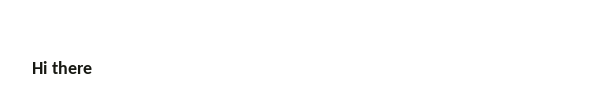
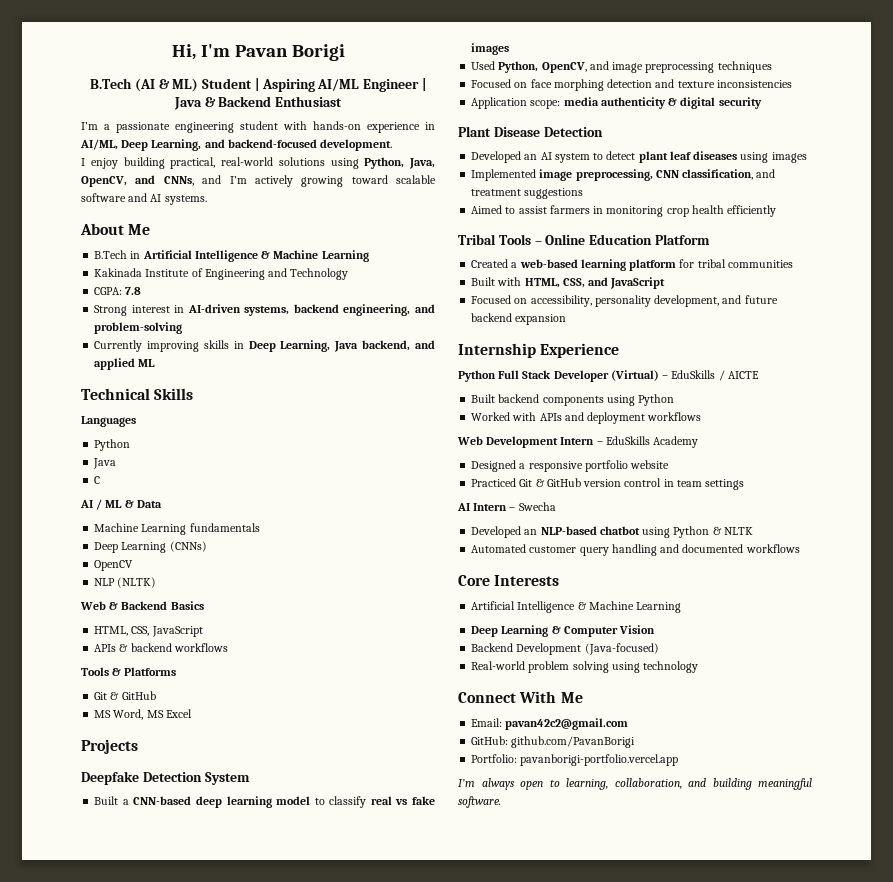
[32,61,92,74] Hi there -> [171,44,345,61] [89,78,427,92] [173,96,343,110] [81,121,435,133] [80,139,393,151] [81,157,435,169] [81,175,436,187] [81,193,207,205] [80,223,151,235] [94,250,369,262] [94,268,349,280] [94,287,142,295] [94,304,435,316] [94,322,183,334] [94,340,435,352] [94,358,156,370] [81,388,194,400] [81,416,136,427] [94,439,131,451] [93,458,117,469] [94,476,101,484] [80,499,162,510] [94,523,260,535] [94,541,207,553] [94,560,134,571] [94,577,157,588] [80,601,204,610] [94,626,203,637] [94,643,228,652] [81,667,177,676] [94,691,156,700] [94,709,192,720] [81,739,138,754] [81,771,250,785] [94,796,435,808] [471,43,510,55] [471,61,772,73] [471,79,792,91] [471,97,762,109] [458,126,603,137] [471,151,807,163] [471,169,776,181] [471,188,584,199] [471,205,777,217] [458,234,710,245] [471,259,793,271] [471,277,666,289] [471,295,778,307] [471,313,567,325] [458,343,620,358] [458,370,759,382] [471,394,675,406] [471,412,702,424] [457,436,699,448] [471,460,670,472] [471,478,745,490] [457,502,556,511] [471,526,753,538] [471,544,800,556] [458,575,560,586] [471,601,682,613] [471,625,656,637] [471,643,659,655] [471,661,699,673] [458,691,583,703] [471,718,629,730] [471,736,636,748] [471,754,679,766] [458,778,812,790] [458,796,501,808] Hi, I'm Pavan Borigi // B.Tech (AI & ML) Student | Aspiring AI/ML Engineer | Java & Backend Enthusiast // I’m a passionate engineering student with hands-on experience in AI/ML, Deep Learning, and backend-focused development. // I enjoy building practical, real-world solutions using Python, Java, OpenCV, and CNNs, and I’m actively growing toward scalable software and AI systems. // About Me // B.Tech in Artificial Intelligence & Machine Learning // Kakinada Institute of Engineering and Technology // CGPA: 7.8 // Strong interest in AI-driven systems, backend engineering, and problem-solving // Currently improving skills in Deep Learning, Java backend, and applied ML // Technical Skills // Languages // Python // Java // C // AI / ML & Data // Machine Learning fundamentals // Deep Learning (CNNs) // OpenCV // NLP (NLTK) // Web & Backend Basics // HTML, CSS, JavaScript // APIs & backend workflows // Tools & Platforms // Git & GitHub // MS Word, MS Excel // Projects // Deepfake Detection System // Built a CNN-based deep learning model to classify real vs fake images // Used Python, OpenCV, and image preprocessing techniques // Focused on face morphing detection and texture inconsistencies // Application scope: media authenticity & digital security // Plant Disease Detection // Developed an AI system to detect plant leaf diseases using images // Implemented image preprocessing, CNN classification, and treatment suggestions // Aimed to assist farmers in monitoring crop health efficiently // Tribal Tools – Online Education Platform // Created a web-based learning platform for tribal communities // Built with HTML, CSS, and JavaScript // Focused on accessibility, personality development, and future backend expansion // Internship Experience // Python Full Stack Developer (Virtual) – EduSkills / AICTE // Built backend components using Python // Worked with APIs and deployment workflows // Web Development Intern – EduSkills Academy // Designed a responsive portfolio website // Practiced Git & GitHub version control in team settings // AI Intern – Swecha // Developed an NLP-based chatbot using Python & NLTK // Automated customer query handling and documented workflows // Core Interests // Artificial Intelligence & Machine Learning // Deep Learning & Computer Vision // Backend Development (Java-focused) // Real-world problem solving using technology // Connect With Me // Email: pavan42c2@gmail.com // GitHub: github.com/PavanBorigi // Portfolio: pavanborigi-portfolio.vercel.app // I’m always open to learning, collaboration, and building meaningful software.

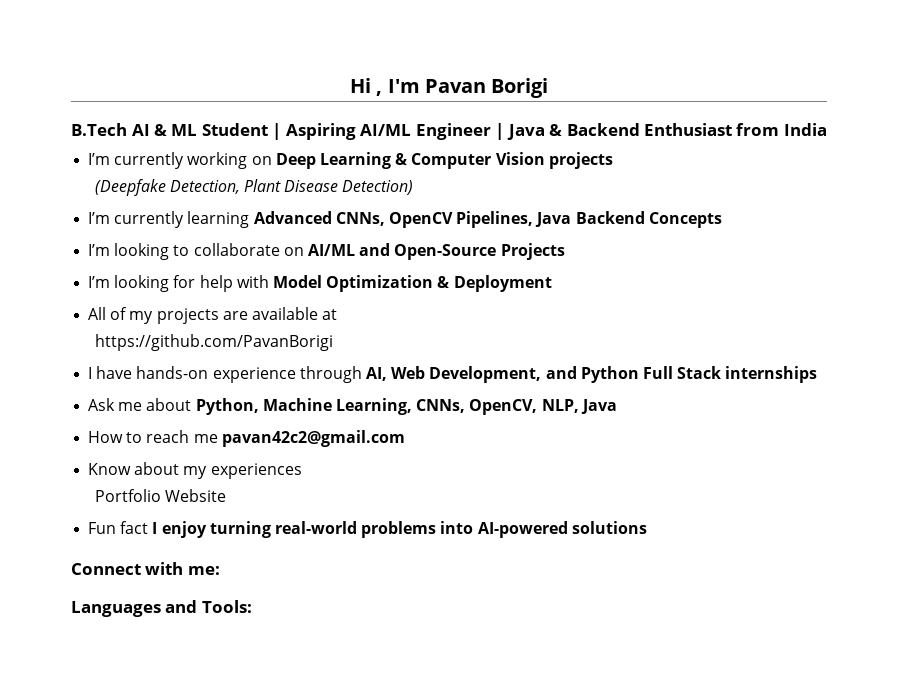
[171,44,196,60] Hi, -> [349,78,383,96] Hi ,
[134,78,199,92] (AI & ML) -> [131,124,198,136] AI & ML
[81,121,435,133] [80,139,393,151] [81,157,435,169] [81,175,436,187] [81,193,207,205] [80,223,151,235] [94,250,369,262] [94,268,349,280] [94,287,142,295] [94,304,435,316] [94,322,183,334] [94,340,435,352] [94,358,156,370] [81,388,194,400] [81,416,136,427] [94,439,131,451] [93,458,117,469] [94,476,101,484] [80,499,162,510] [94,523,260,535] [94,541,207,553] [94,560,134,571] [94,577,157,588] [80,601,204,610] [94,626,203,637] [94,643,228,652] [81,667,177,676] [94,691,156,700] [94,709,192,720] [81,739,138,754] [81,771,250,785] [94,796,435,808] [471,43,510,55] [471,61,772,73] [471,79,792,91] [471,97,762,109] [458,126,603,137] [471,151,807,163] [471,169,776,181] [471,188,584,199] [471,205,777,217] [458,234,710,245] [471,259,793,271] [471,277,666,289] [471,295,778,307] [471,313,567,325] [458,343,620,358] [458,370,759,382] [471,394,675,406] [471,412,702,424] [457,436,699,448] [471,460,670,472] [471,478,745,490] [457,502,556,511] [471,526,753,538] [471,544,800,556] [458,575,560,586] [471,601,682,613] // I’m a passionate engineering student with hands-on experience in AI/ML, Deep Learning, and backend-focused development. // I enjoy building practical, real-world solutions using Python, Java, OpenCV, and CNNs, and I’m actively growing toward scalable software and AI systems. // About Me // B.Tech in Artificial Intelligence & Machine Learning // Kakinada Institute of Engineering and Technology // CGPA: 7.8 // Strong interest in AI-driven systems, backend engineering, and problem-solving // Currently improving skills in Deep Learning, Java backend, and applied ML // Technical Skills // Languages // Python // Java // C // AI / ML & Data // Machine Learning fundamentals // Deep Learning (CNNs) // OpenCV // NLP (NLTK) // Web & Backend Basics // HTML, CSS, JavaScript // APIs & backend workflows // Tools & Platforms // Git & GitHub // MS Word, MS Excel // Projects // Deepfake Detection System // Built a CNN-based deep learning model to classify real vs fake images // Used Python, OpenCV, and image preprocessing techniques // Focused on face morphing detection and texture inconsistencies // Application scope: media authenticity & digital security // Plant Disease Detection // Developed an AI system to detect plant leaf diseases using images // Implemented image preprocessing, CNN classification, and treatment suggestions // Aimed to assist farmers in monitoring crop health efficiently // Tribal Tools – Online Education Platform // Created a web-based learning platform for tribal communities // Built with HTML, CSS, and JavaScript // Focused on accessibility, personality development, and future backend expansion // Internship Experience // Python Full Stack Developer (Virtual) – EduSkills / AICTE // Built backend components using Python // Worked with APIs and deployment workflows // Web Development Intern – EduSkills Academy // Designed a responsive portfolio website // Practiced Git & GitHub version control in team settings // AI Intern – Swecha // Developed an NLP-based chatbot using Python & NLTK // Automated customer query handling and documented workflows // Core Interests // Artificial Intelligence & Machine Learning // -> [736,123,827,136] [88,152,272,169] from India // I’m currently working on
[471,643,659,655] [471,661,699,673] [458,691,583,703] [471,718,629,730] [471,736,636,748] [471,754,679,766] [458,778,812,790] [458,796,501,808] // Backend Development (Java-focused) // Real-world problem solving using technology // Connect With Me // Email: pavan42c2@gmail.com // GitHub: github.com/PavanBorigi // Portfolio: pavanborigi-portfolio.vercel.app // I’m always open to learning, collaboration, and building meaningful software. -> [548,152,613,169] [94,179,414,196] [88,211,722,228] [88,243,565,260] [88,275,552,292] [88,307,338,324] [94,334,333,351] [88,366,818,383] [88,398,617,415] [88,430,405,447] [88,462,302,479] [94,489,226,502] [88,521,647,538] [71,562,220,575] [71,600,252,617] projects // (Deepfake Detection, Plant Disease Detection) // I’m currently learning Advanced CNNs, OpenCV Pipelines, Java Backend Concepts // I’m looking to collaborate on AI/ML and Open-Source Projects // I’m looking for help with Model Optimization & Deployment // All of my projects are available at // https://github.com/PavanBorigi // I have hands-on experience through AI, Web Development, and Python Full Stack internships // Ask me about Python, Machine Learning, CNNs, OpenCV, NLP, Java // How to reach me pavan42c2@gmail.com // Know about my experiences // Portfolio Website // Fun fact I enjoy turning real-world problems into AI-powered solutions // Connect with me: // Languages and Tools:

